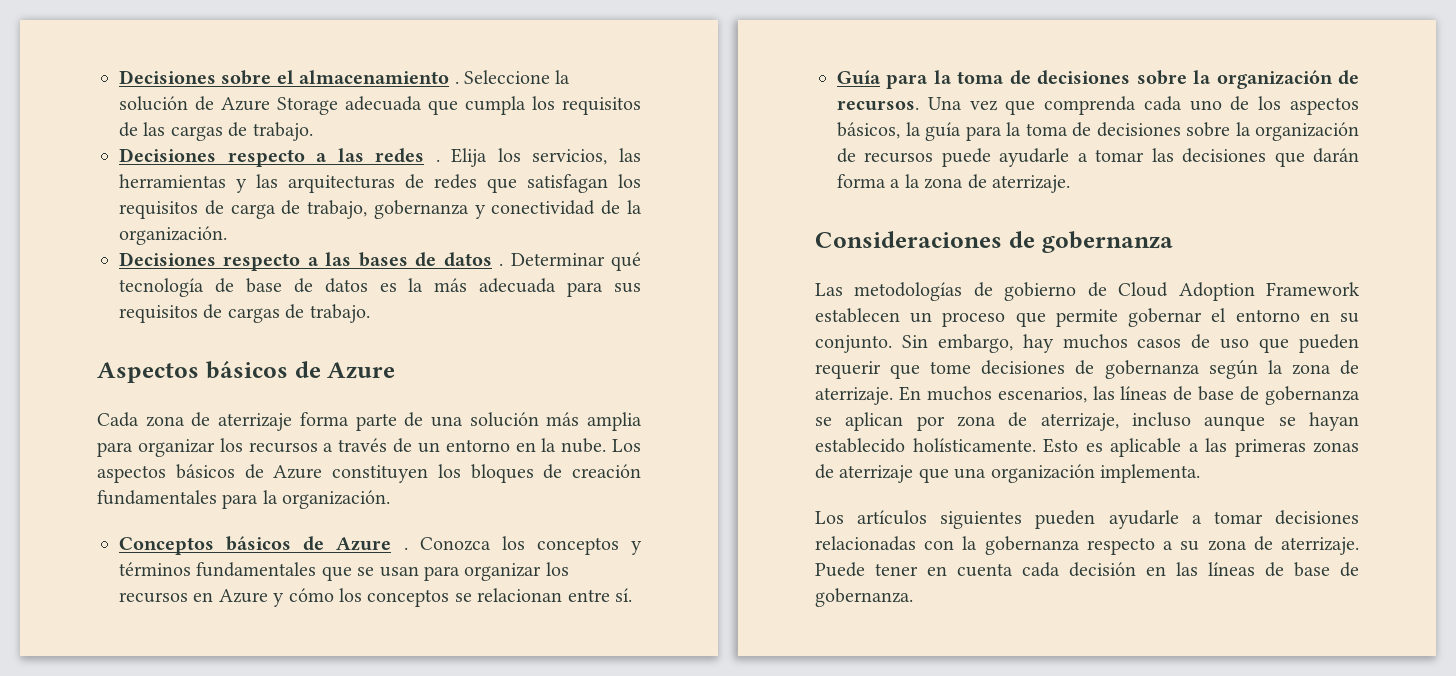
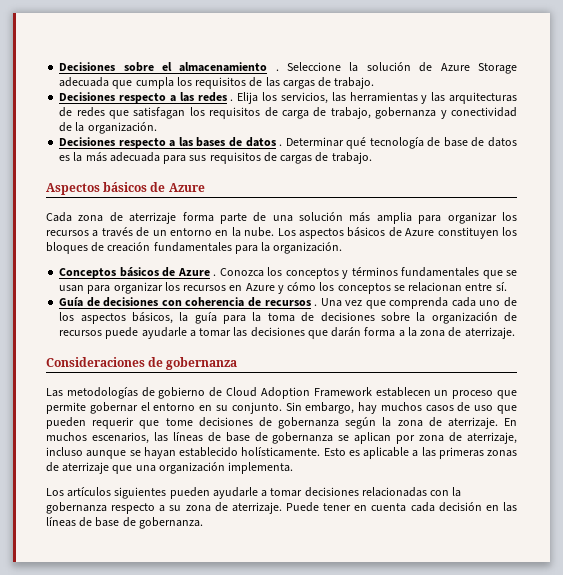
[886,70,1359,89] [837,100,919,111] para la toma de decisiones sobre la organización de recursos. -> [86,297,318,307] de decisiones con coherencia de recursos .

